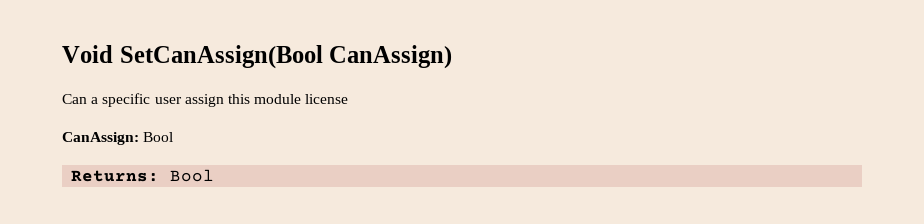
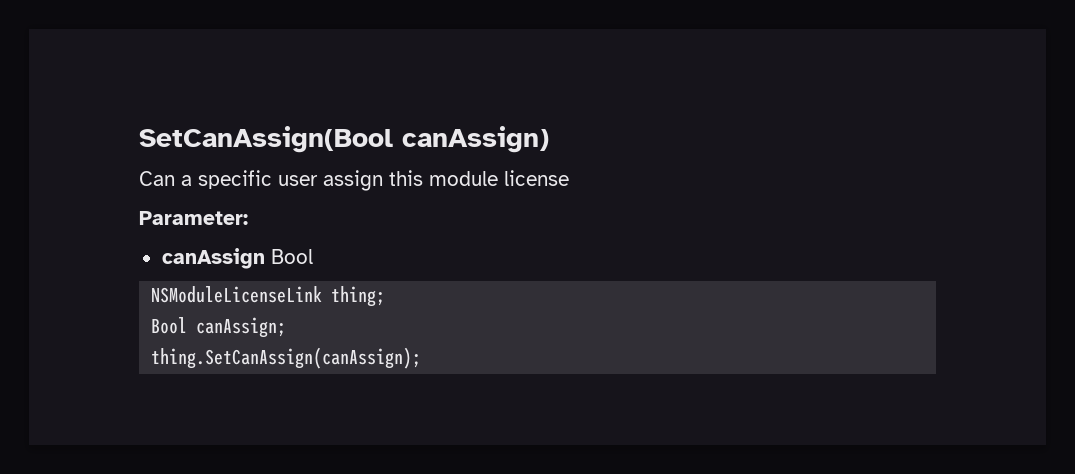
[62,45,453,69] Void SetCanAssign(Bool CanAssign) -> [139,126,549,153] SetCanAssign(Bool canAssign)
[62,132,139,145] CanAssign: -> [139,211,248,225] [161,248,265,269] Parameter: // canAssign
[71,169,215,182] Returns: Bool -> [151,286,386,307] [151,317,287,338] [151,347,422,369] NSModuleLicenseLink thing; // Bool canAssign; // thing.SetCanAssign(canAssign);

